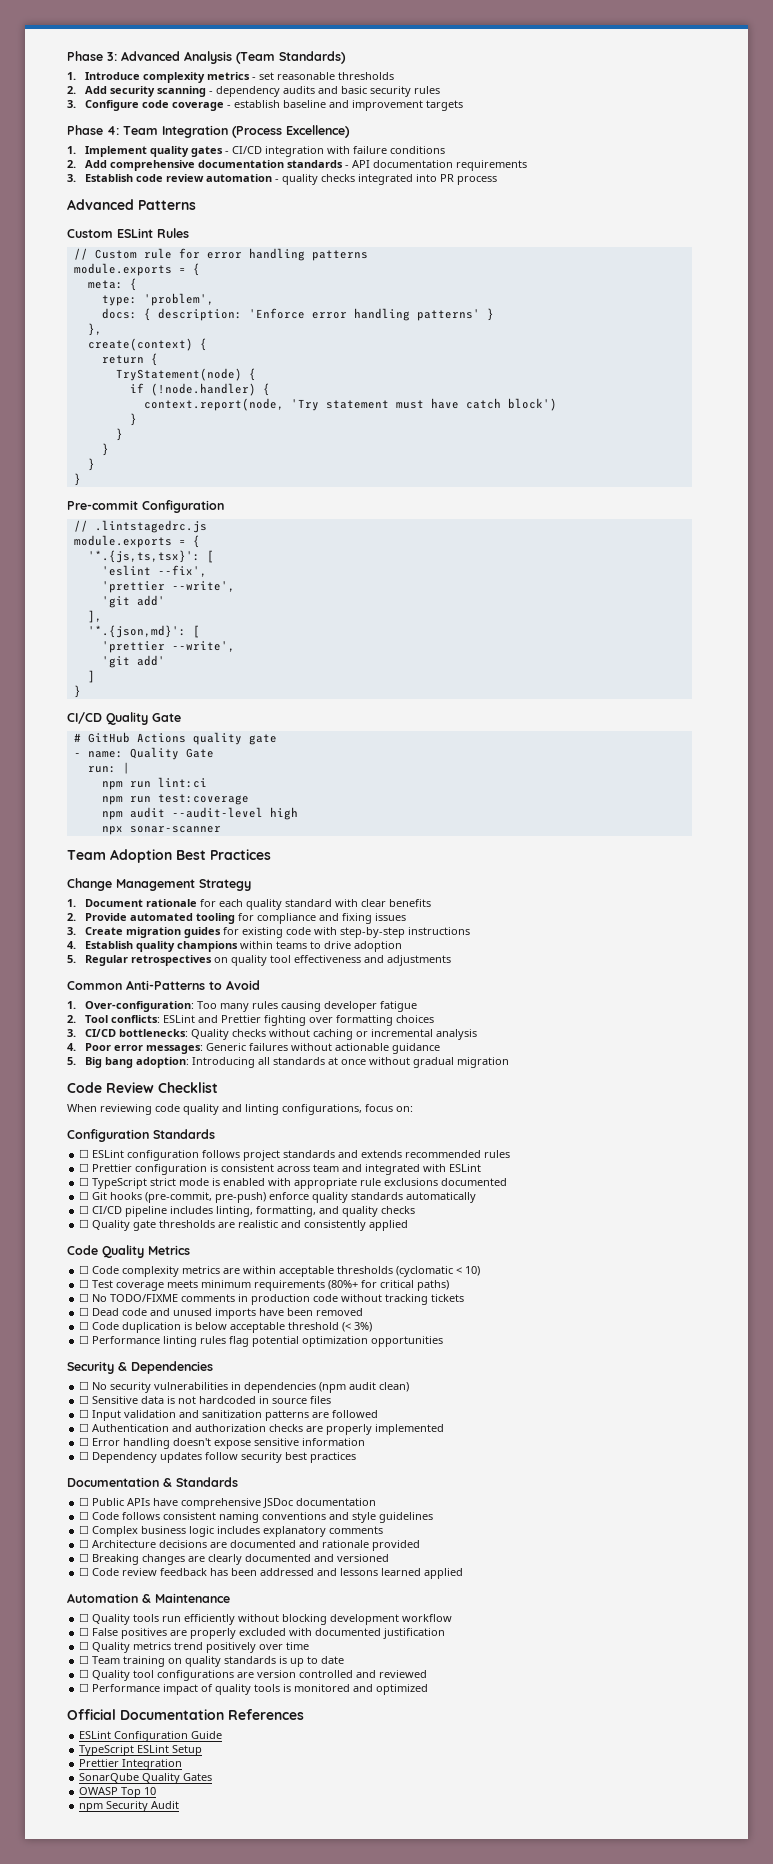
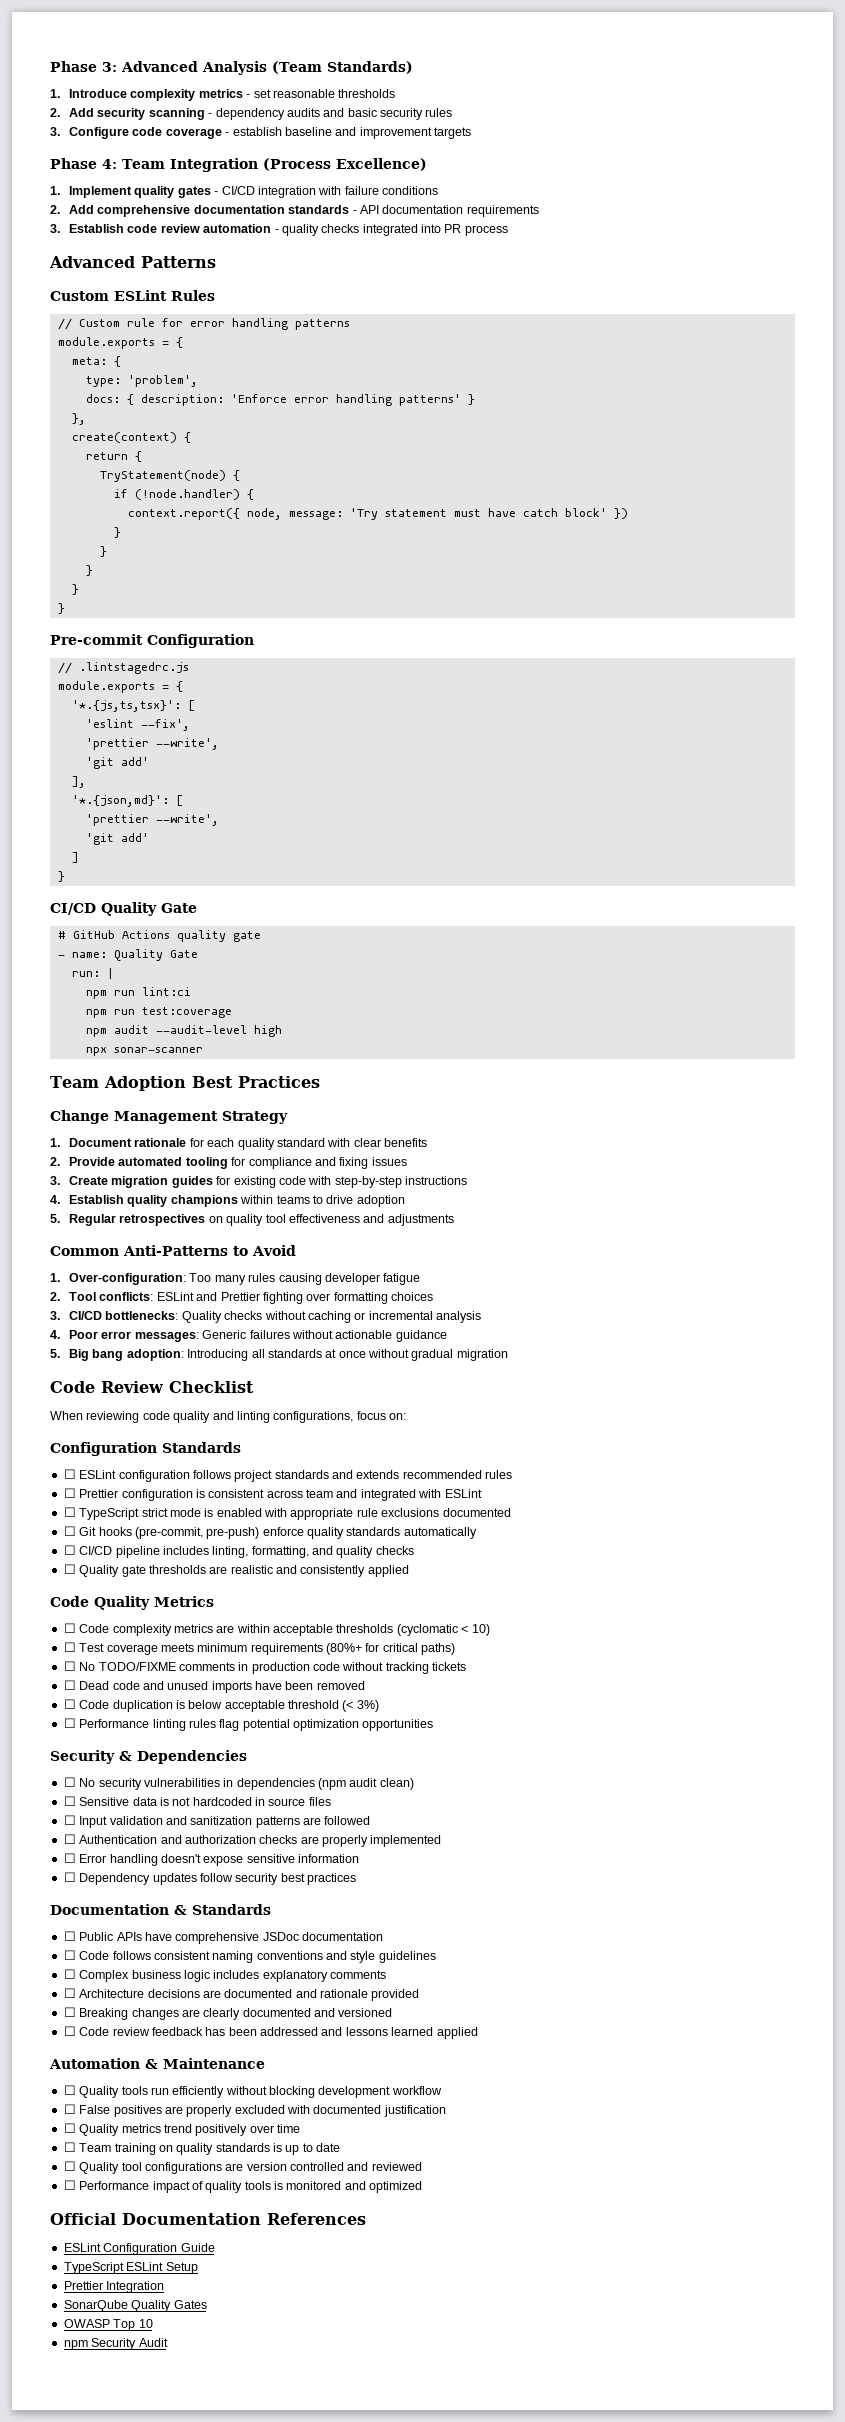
[143,398,284,411] context.report(node, -> [127,508,343,520] context.report({ node, message:
[507,398,557,411] block') -> [564,508,628,519] block' })

